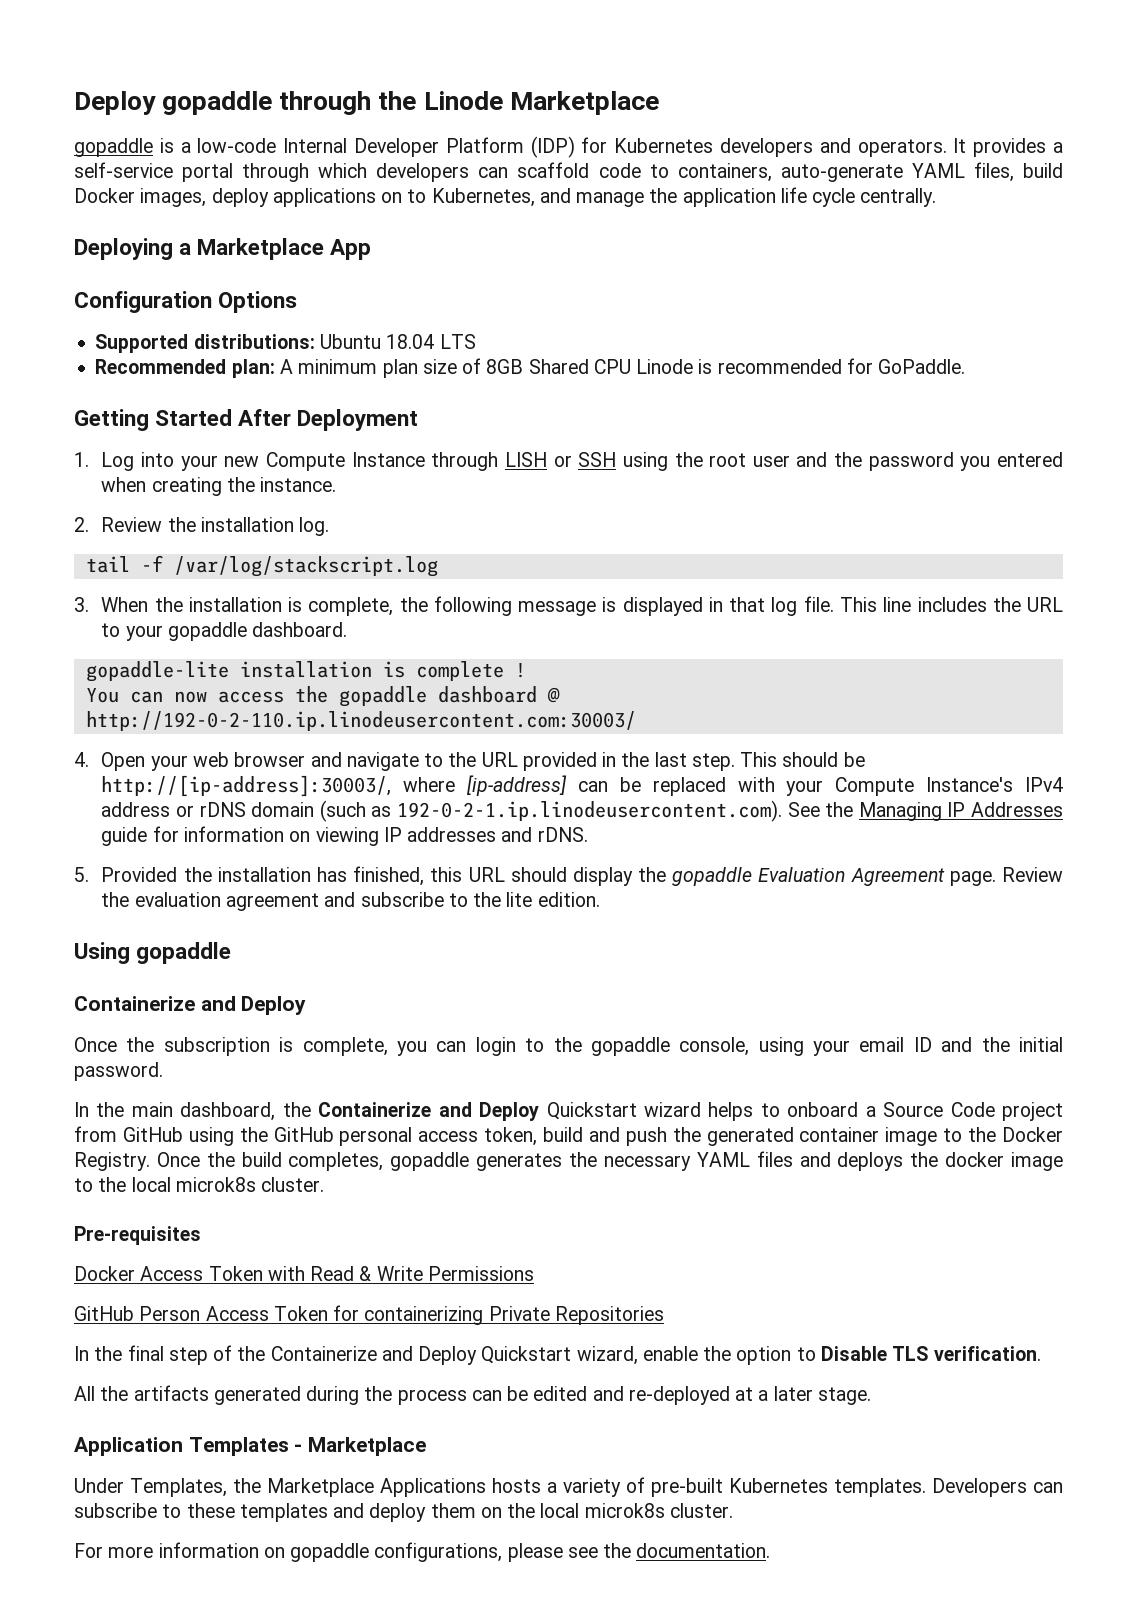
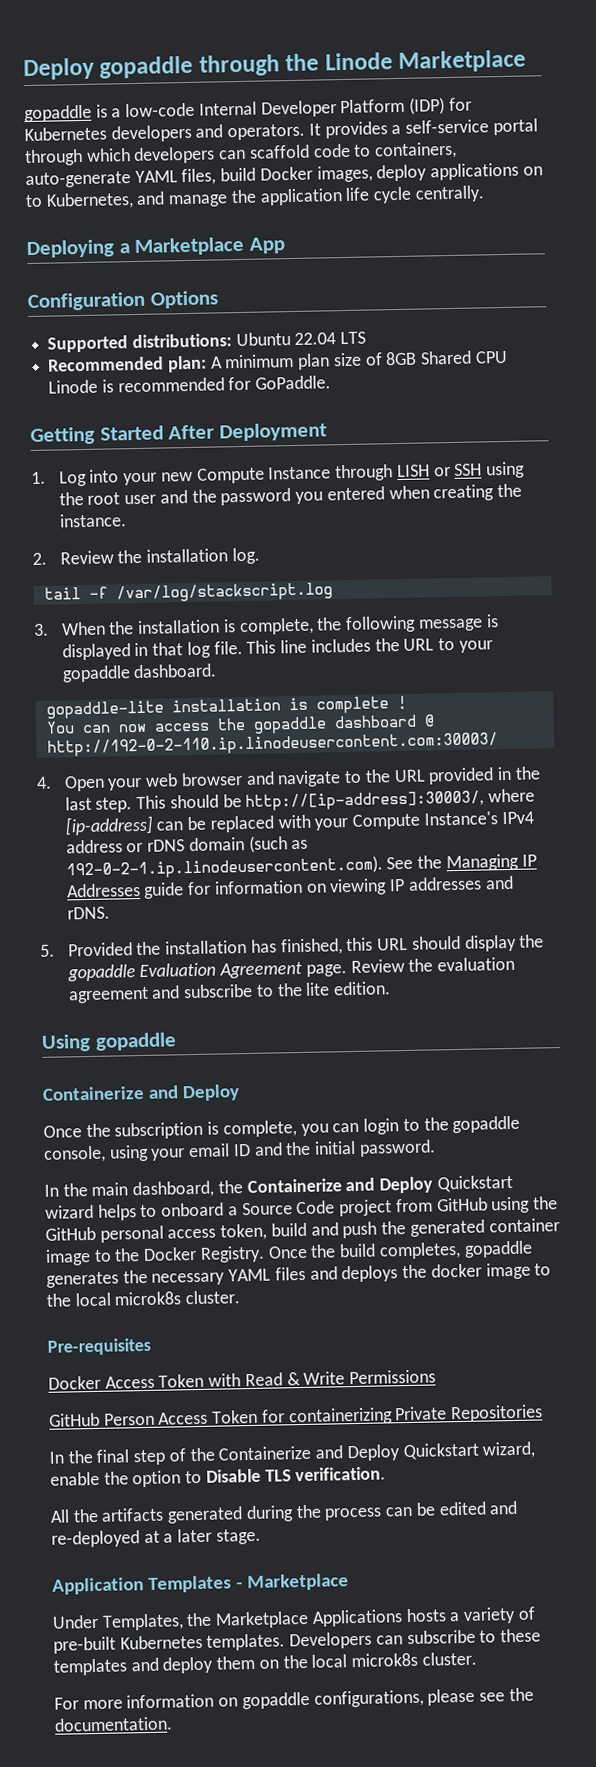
[386,334,435,349] 18.04 -> [294,332,337,345] 22.04

